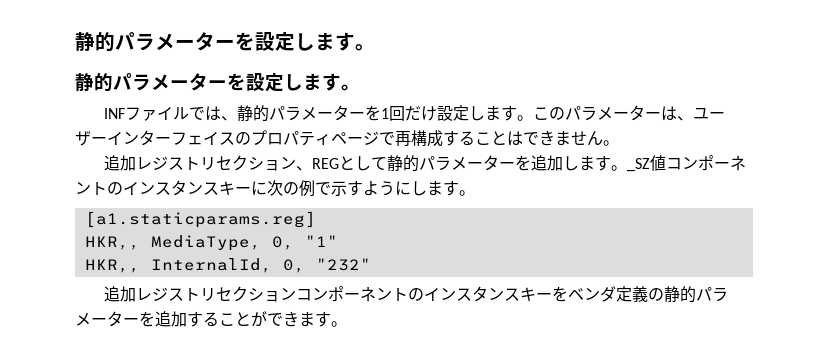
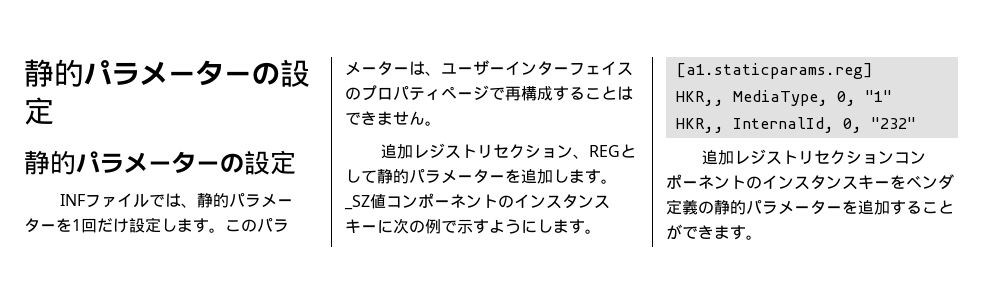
[75,32,375,52] [75,73,360,92] 静的パラメーターを設定します。 // 静的パラメーターを設定します。 -> [24,59,310,87] [24,97,54,125] [24,150,296,175] 静的パラメーターの設定 // 静的パラメーターの設定

